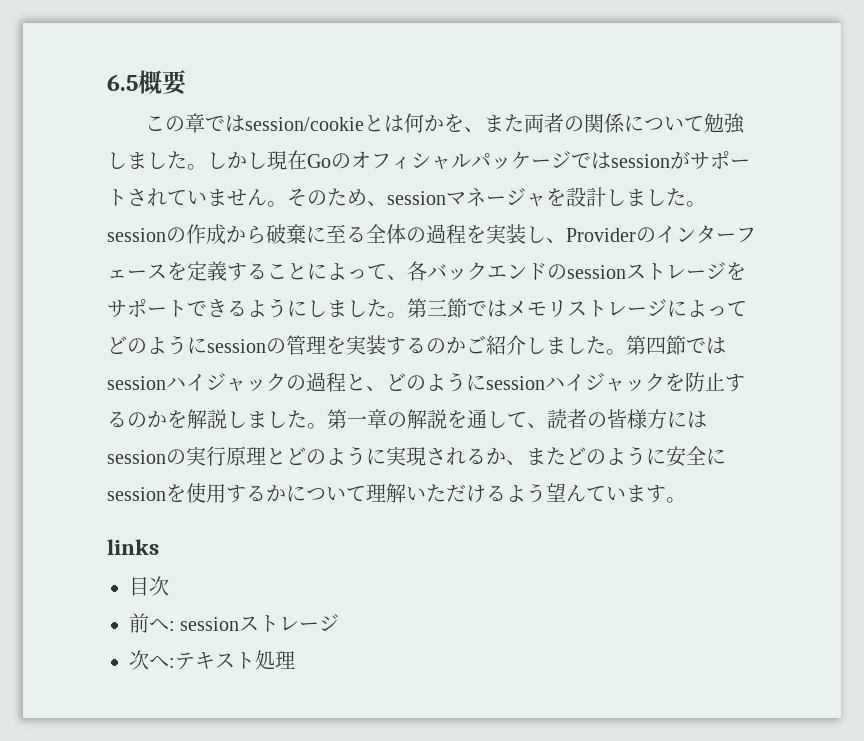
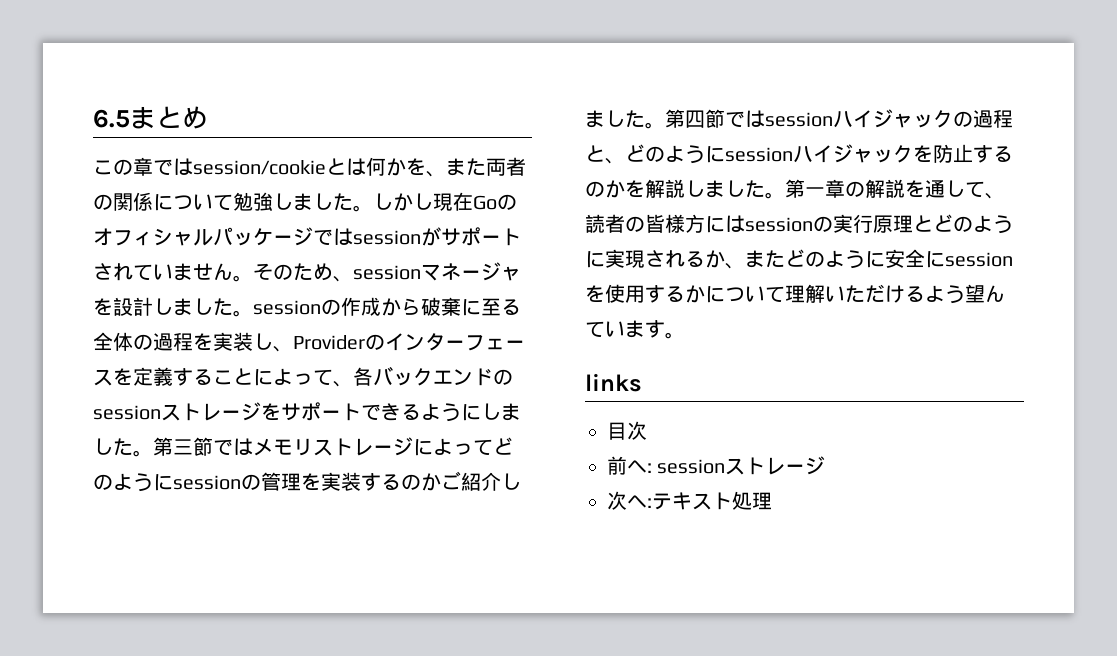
[138,70,187,95] 概要 -> [130,106,208,129] まとめ

